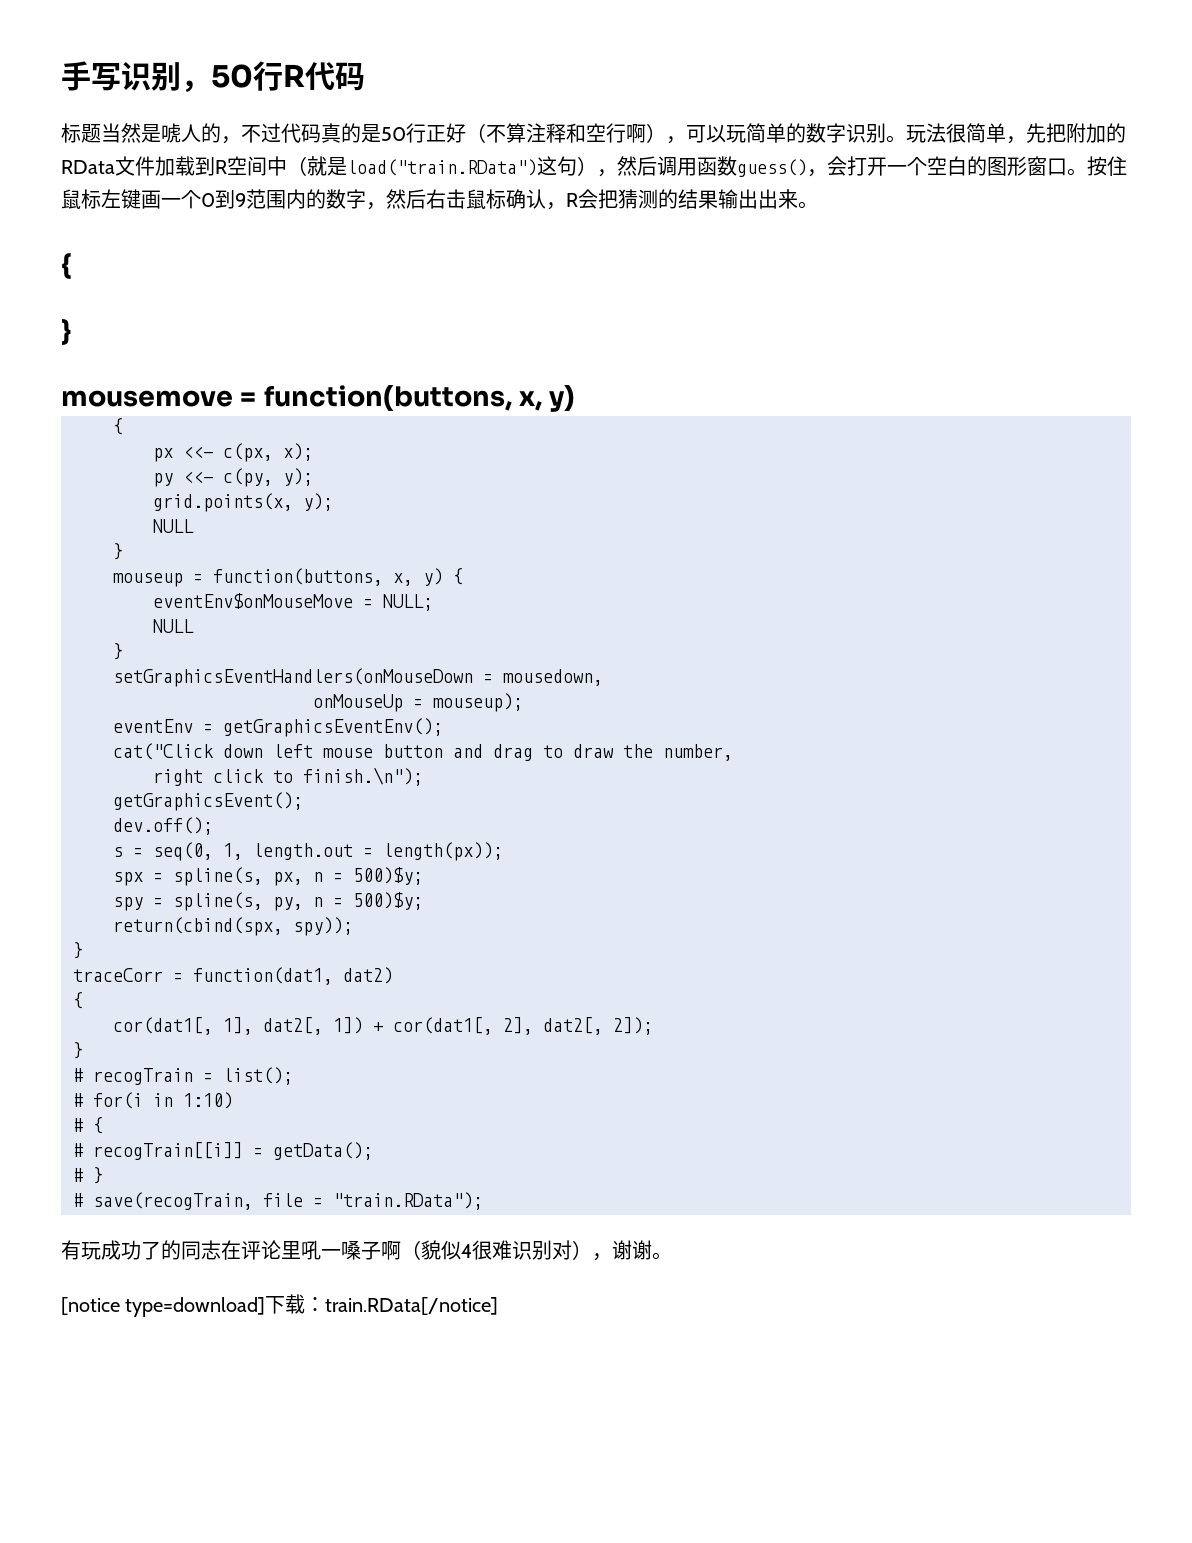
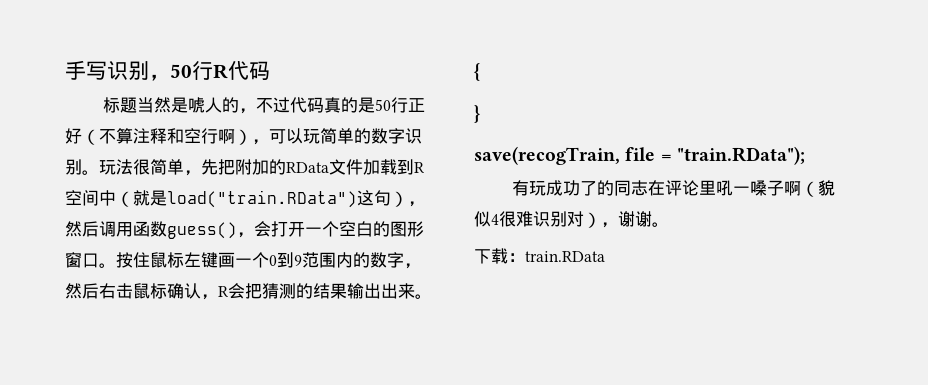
[61,385,576,412] [113,418,123,435] [153,443,313,462] [153,468,313,487] [153,493,333,512] [153,519,194,533] [113,543,123,560] [113,568,463,587] [153,593,433,611] [153,619,194,633] [113,643,123,660] [113,668,603,687] [313,693,523,712] [113,718,443,737] [113,743,733,761] [153,767,423,786] [113,792,303,811] [113,817,213,835] [113,842,503,861] [113,867,423,886] [113,892,423,911] [113,917,353,936] [73,942,83,959] [73,967,393,985] [73,992,83,1009] [113,1017,653,1035] [73,1042,83,1059] [73,1067,293,1085] [73,1092,233,1109] [73,1117,103,1134] [73,1142,373,1160] [73,1167,103,1184] [73,1193,83,1207] mousemove = function(buttons, x, y) // { // px <<- c(px, x); // py <<- c(py, y); // grid.points(x, y); // NULL // } // mouseup = function(buttons, x, y) { // eventEnv$onMouseMove = NULL; // NULL // } // setGraphicsEventHandlers(onMouseDown = mousedown, // onMouseUp = mouseup); // eventEnv = getGraphicsEventEnv(); // cat("Click down left mouse button and drag to draw the number, // right click to finish.\n"); // getGraphicsEvent(); // dev.off(); // s = seq(0, 1, length.out = length(px)); // spx = spline(s, px, n = 500)$y; // spy = spline(s, py, n = 500)$y; // return(cbind(spx, spy)); // } // traceCorr = function(dat1, dat2) // { // cor(dat1[, 1], dat2[, 1]) + cor(dat1[, 2], dat2[, 2]); // } // # recogTrain = list(); // # for(i in 1:10) // # { // # recogTrain[[i]] = getData(); // # } // # -> (480, 114) none
[61,1294,499,1317] [notice type=download]下载：train.RData[/notice] -> [474,248,605,264] 下载：train.RData

